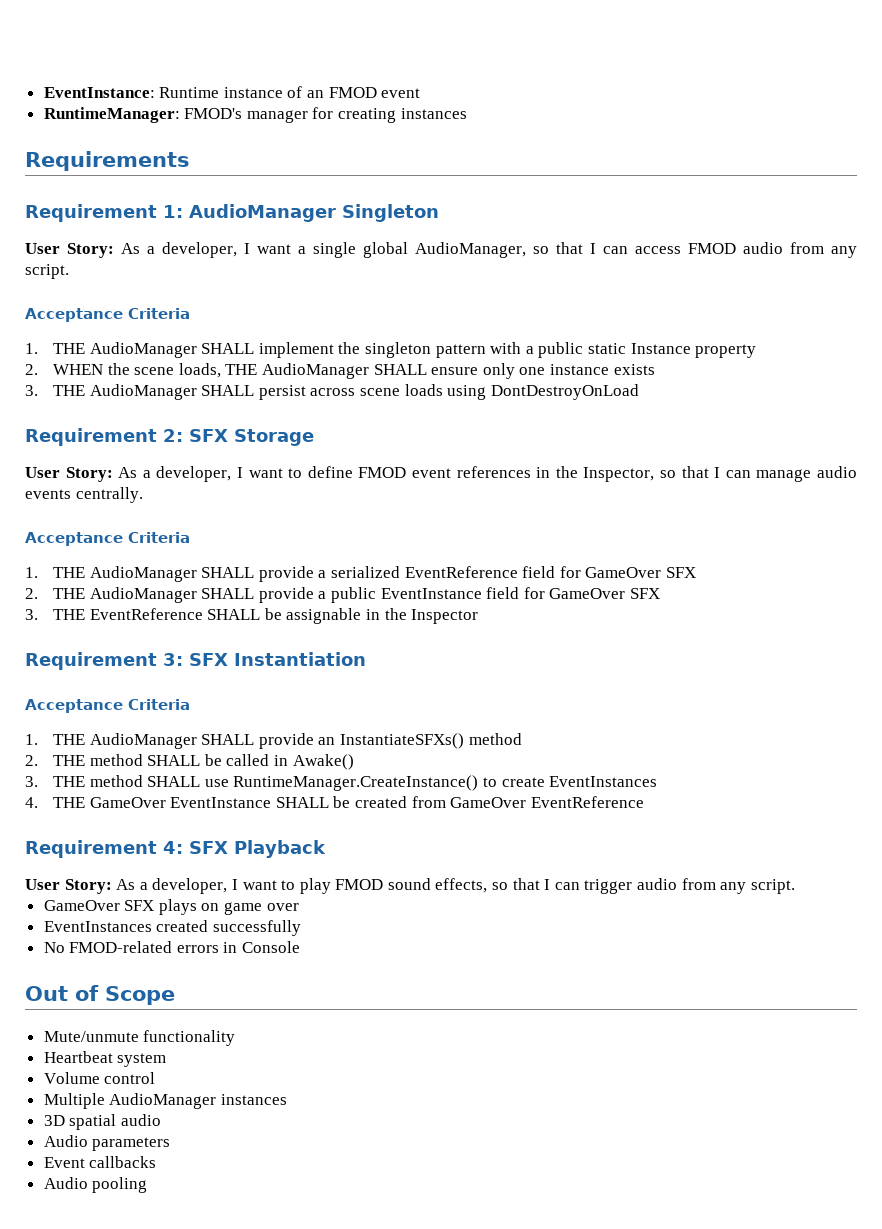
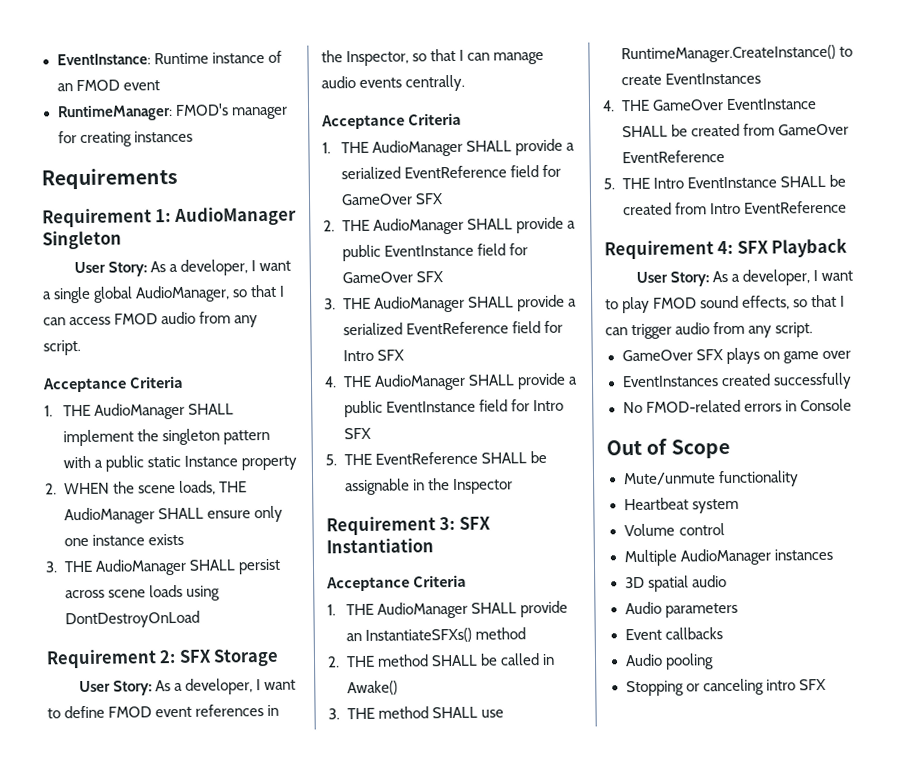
(86, 614) none -> [373,294,578,313] [342,320,564,336] [342,349,404,362] [324,372,579,391] [343,399,565,418] [343,427,371,440] [325,453,372,466] AudioManager SHALL provide a serialized EventReference field for Intro SFX // 4. THE AudioManager SHALL provide a public EventInstance field for Intro SFX // 5. THE
(644, 802) none -> [603,174,847,190] [622,200,848,216] // 5. THE Intro EventInstance SHALL be created from Intro EventReference
(148, 1185) none -> [625,678,826,697] // Stopping or canceling intro SFX

